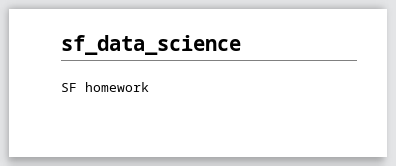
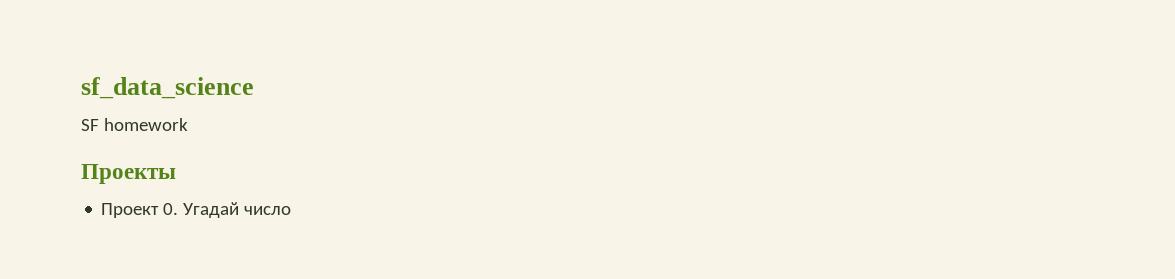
(149, 87) none -> [81,164,176,184] [101,202,292,218] // Проекты // Проект 0. Угадай число

